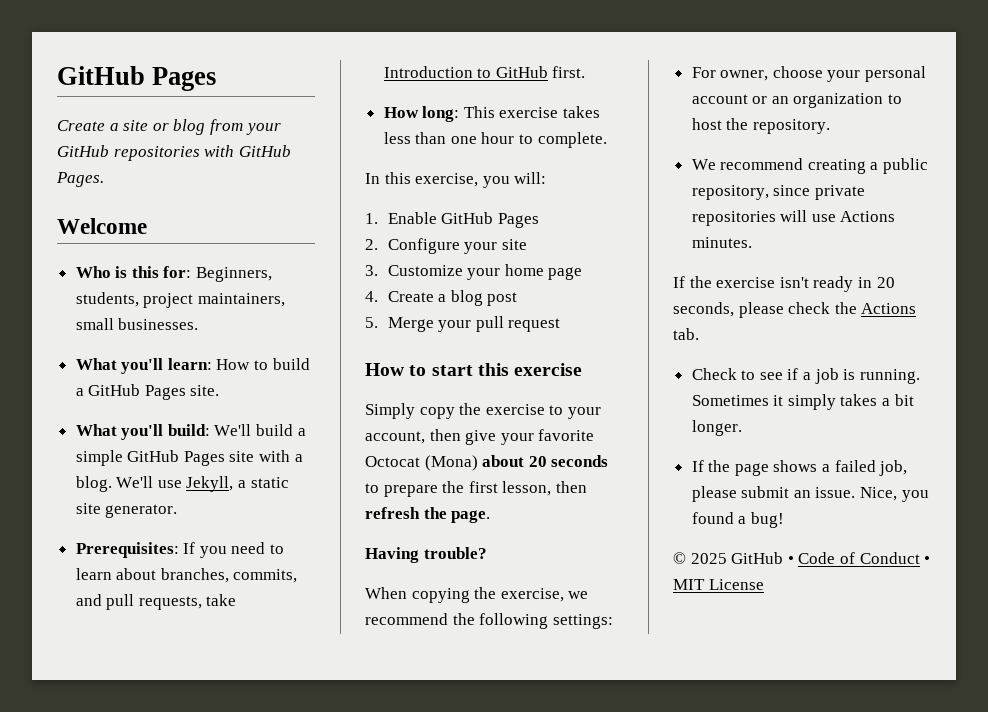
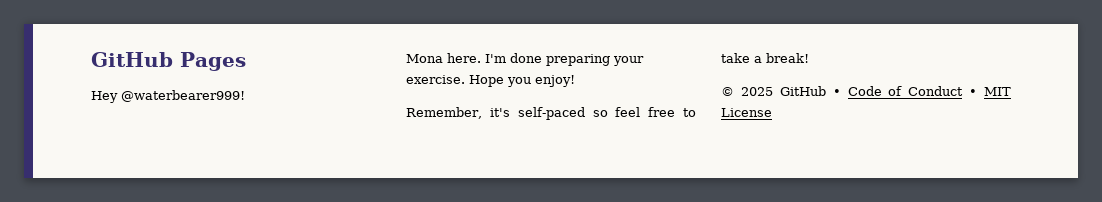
[57,66,217,91] [57,119,281,135] [57,145,291,161] [56,172,104,187] [57,218,147,234] [75,266,273,282] [75,292,285,308] [75,318,199,330] [75,358,310,374] [75,384,220,400] [75,424,306,440] [75,450,303,466] [75,476,289,492] [75,503,178,518] [75,542,285,558] [75,568,298,583] [75,594,237,610] [383,66,586,78] [383,106,601,122] [383,132,607,148] [365,172,547,188] [365,212,539,228] [365,238,527,254] [365,264,583,280] [365,290,518,306] [365,316,561,332] [365,363,583,376] [365,403,601,419] [365,429,595,445] [365,455,609,471] [365,481,587,497] [365,507,491,523] [365,547,487,563] [365,587,589,603] [365,613,613,629] [691,66,927,82] [691,93,903,108] [691,118,830,134] [691,158,929,174] [691,185,865,200] [691,210,896,226] [691,237,752,248] [673,276,895,292] [673,302,917,318] [673,328,699,340] [691,368,920,384] [691,394,914,410] [691,420,742,436] [691,460,908,476] [691,486,929,502] [691,512,784,528] GitHub Pages // Create a site or blog from your GitHub repositories with GitHub Pages. // Welcome // Who is this for: Beginners, students, project maintainers, small businesses. // What you'll learn: How to build a GitHub Pages site. // What you'll build: We'll build a simple GitHub Pages site with a blog. We'll use Jekyll, a static site generator. // Prerequisites: If you need to learn about branches, commits, and pull requests, take Introduction to GitHub first. // How long: This exercise takes less than one hour to complete. // In this exercise, you will: // 1. Enable GitHub Pages // 2. Configure your site // 3. Customize your home page // 4. Create a blog post // 5. Merge your pull request // How to start this exercise // Simply copy the exercise to your account, then give your favorite Octocat (Mona) about 20 seconds to prepare the first lesson, then refresh the page. // Having trouble? // When copying the exercise, we recommend the following settings: // For owner, choose your personal account or an organization to host the repository. // We recommend creating a public repository, since private repositories will use Actions minutes. // If the exercise isn't ready in 20 seconds, please check the Actions tab. // Check to see if a job is running. Sometimes it simply takes a bit longer. // If the page shows a failed job, please submit an issue. Nice, you found a bug! -> [91,52,246,71] [91,90,245,103] [406,53,644,66] [406,75,575,87] [406,107,696,120] [721,53,809,63] GitHub Pages // Hey @waterbearer999! // Mona here. I'm done preparing your exercise. Hope you enjoy! // Remember, it's self-paced so feel free to take a break!

